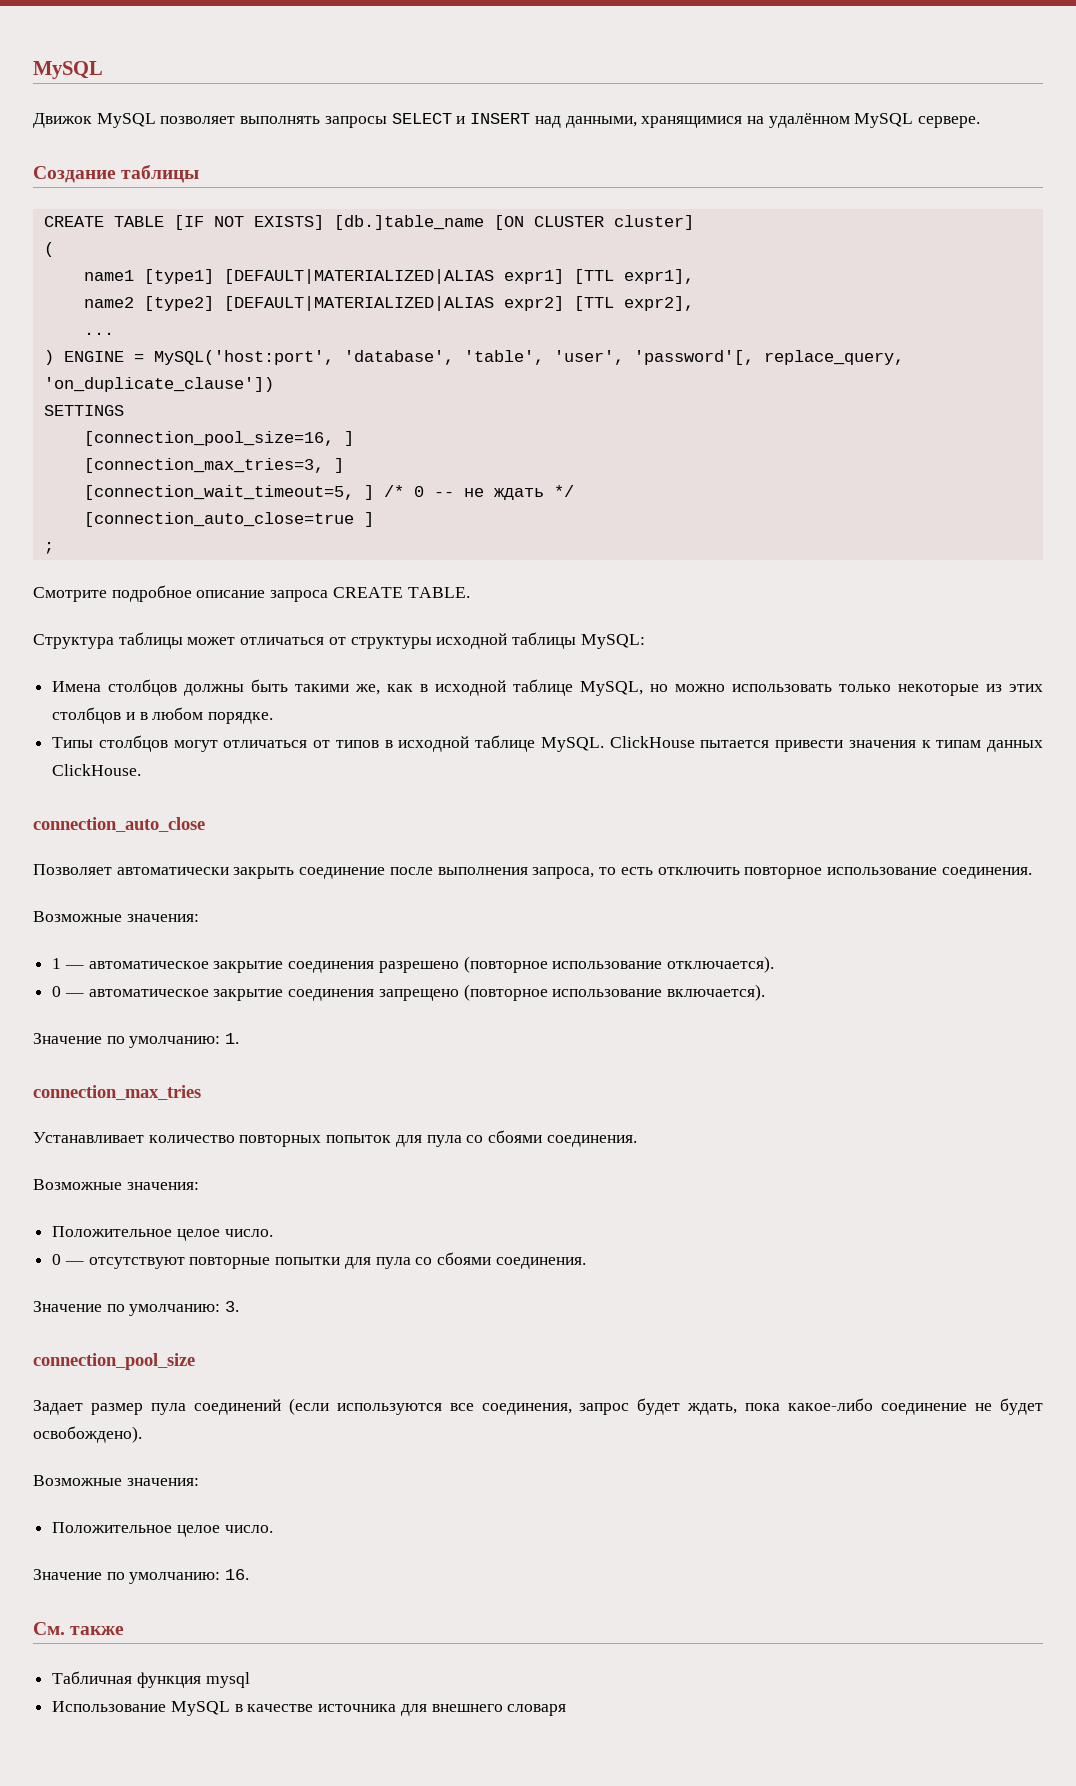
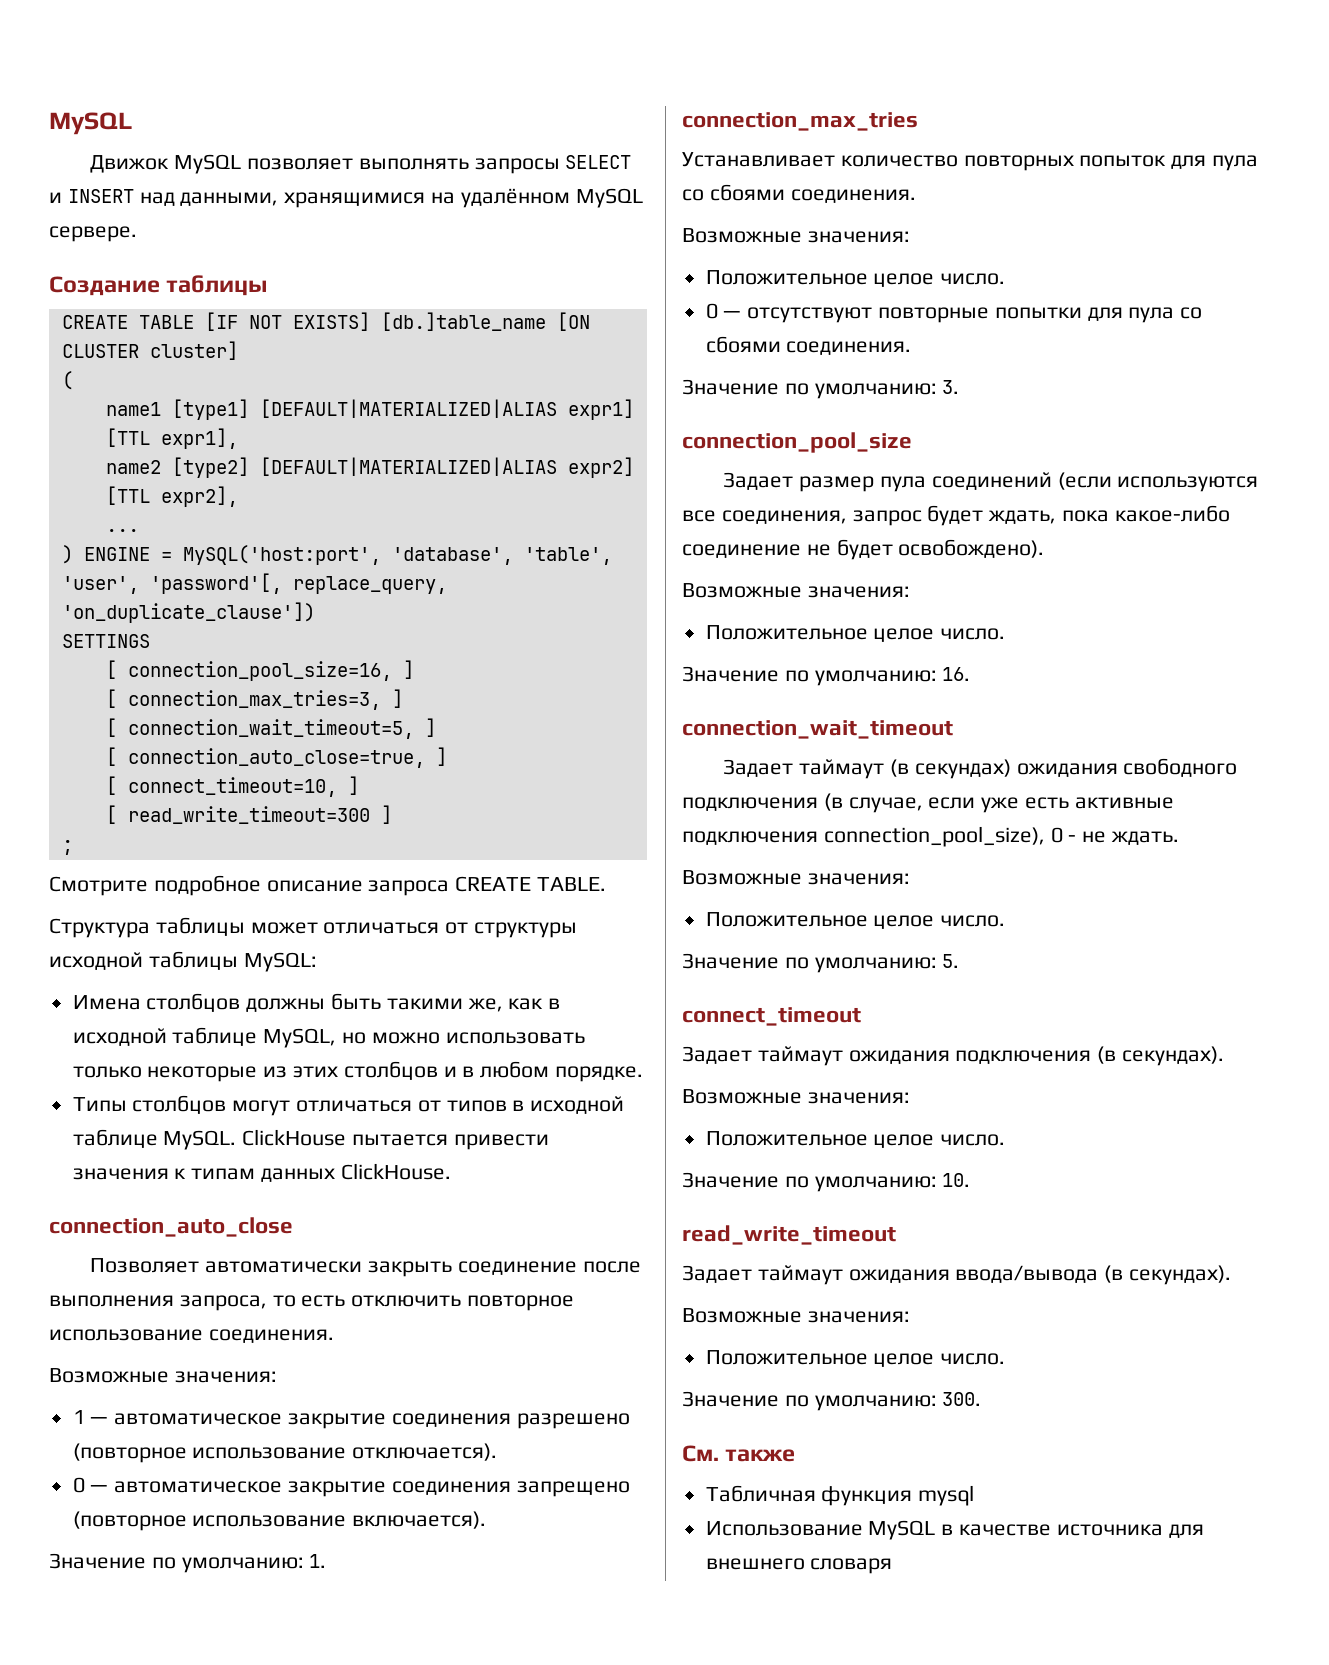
[83,431,354,446] [83,458,344,473] [83,485,574,500] [83,512,354,527] [connection_pool_size=16, ] // [connection_max_tries=3, ] // [connection_wait_timeout=5, ] /* 0 -- не ждать */ // [connection_auto_close=true -> [105,660,414,681] [105,689,403,710] [105,718,436,739] [105,747,447,768] [105,776,359,797] [105,805,370,824] [ connection_pool_size=16, ] // [ connection_max_tries=3, ] // [ connection_wait_timeout=5, ] // [ connection_auto_close=true, ] // [ connect_timeout=10, ] // [ read_write_timeout=300
(250, 1574) none -> [682,720,953,739] [723,758,1238,779] [682,793,1174,813] [682,826,1180,847] [682,870,910,885] [705,912,1006,929] [682,953,960,973] [682,1007,861,1026] [682,1046,1225,1066] [682,1089,910,1104] [705,1131,1006,1148] [682,1172,971,1192] [682,1225,896,1245] [682,1265,1232,1285] [682,1308,910,1323] [705,1350,1006,1367] [682,1391,982,1411] // connection_wait_timeout // Задает таймаут (в секундах) ожидания свободного подключения (в случае, если уже есть активные подключения connection_pool_size), 0 - не ждать. // Возможные значения: // Положительное целое число. // Значение по умолчанию: 5. // connect_timeout // Задает таймаут ожидания подключения (в секундах). // Возможные значения: // Положительное целое число. // Значение по умолчанию: 10. // read_write_timeout // Задает таймаут ожидания ввода/вывода (в секундах). // Возможные значения: // Положительное целое число. // Значение по умолчанию: 300.

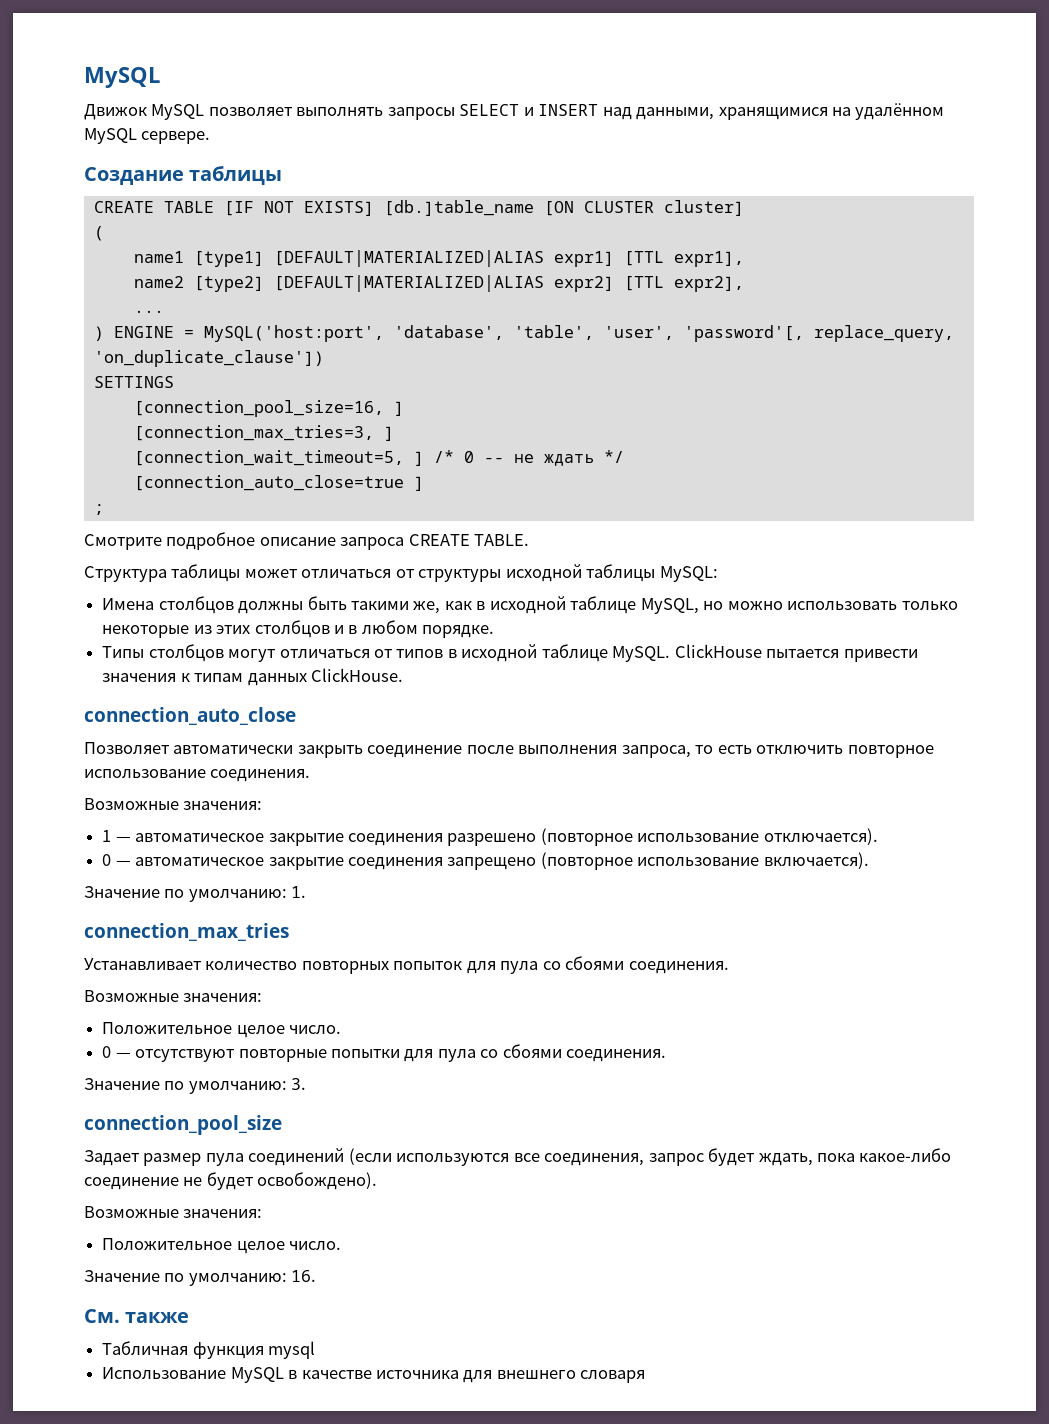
[105,660,414,681] [105,689,403,710] [105,718,436,739] [105,747,447,768] [105,776,359,797] [105,805,370,824] [ connection_pool_size=16, ] // [ connection_max_tries=3, ] // [ connection_wait_timeout=5, ] // [ connection_auto_close=true, ] // [ connect_timeout=10, ] // [ read_write_timeout=300 -> [133,400,404,417] [133,425,394,441] [133,450,624,466] [133,475,404,491] [connection_pool_size=16, ] // [connection_max_tries=3, ] // [connection_wait_timeout=5, ] /* 0 -- не ждать */ // [connection_auto_close=true
[682,720,953,739] [723,758,1238,779] [682,793,1174,813] [682,826,1180,847] [682,870,910,885] [705,912,1006,929] [682,953,960,973] [682,1007,861,1026] [682,1046,1225,1066] [682,1089,910,1104] [705,1131,1006,1148] [682,1172,971,1192] [682,1225,896,1245] [682,1265,1232,1285] [682,1308,910,1323] [705,1350,1006,1367] [682,1391,982,1411] // connection_wait_timeout // Задает таймаут (в секундах) ожидания свободного подключения (в случае, если уже есть активные подключения connection_pool_size), 0 - не ждать. // Возможные значения: // Положительное целое число. // Значение по умолчанию: 5. // connect_timeout // Задает таймаут ожидания подключения (в секундах). // Возможные значения: // Положительное целое число. // Значение по умолчанию: 10. // read_write_timeout // Задает таймаут ожидания ввода/вывода (в секундах). // Возможные значения: // Положительное целое число. // Значение по умолчанию: 300. -> (317, 1276) none

